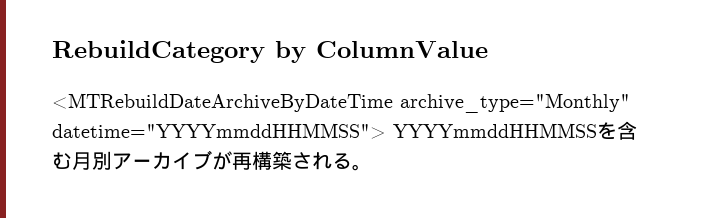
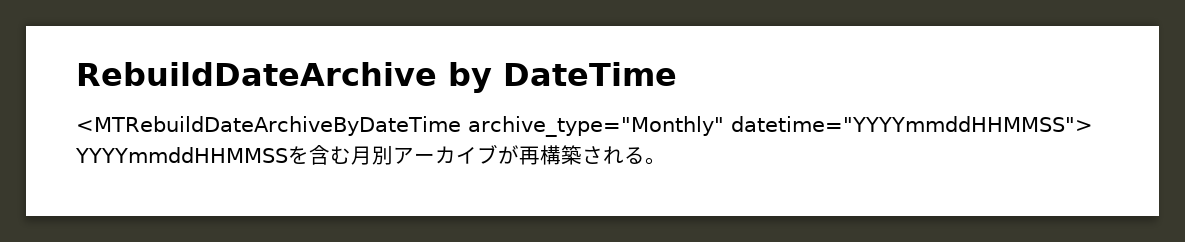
[52,40,488,63] RebuildCategory by ColumnValue -> [76,62,677,93] RebuildDateArchive by DateTime

